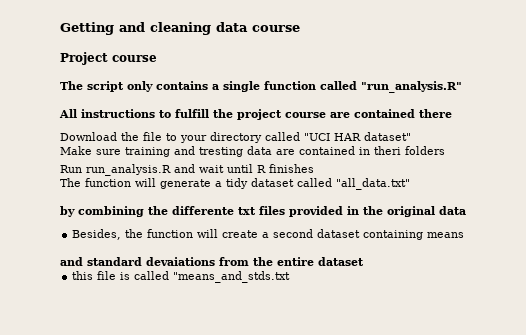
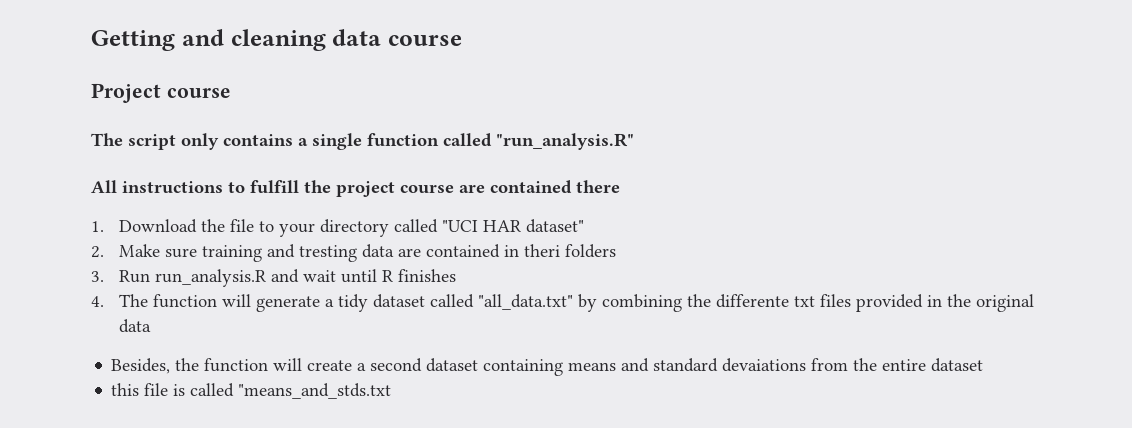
(452, 113) none -> [91,221,104,232] 1.
(411, 136) none -> [91,246,104,258] 2.
(445, 150) none -> [91,271,104,282] 3.
(314, 168) none -> [91,296,104,307] 4.
(410, 184) // -> (573, 302) none
(465, 235) // -> (617, 366) none

